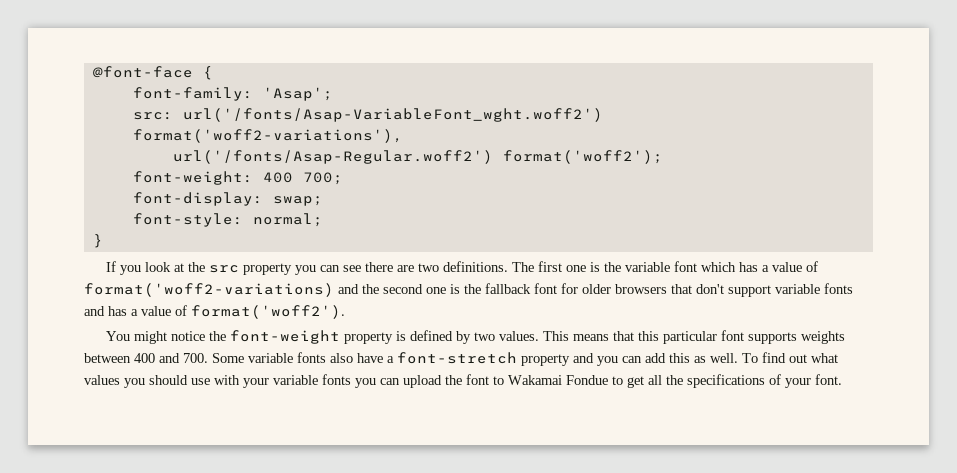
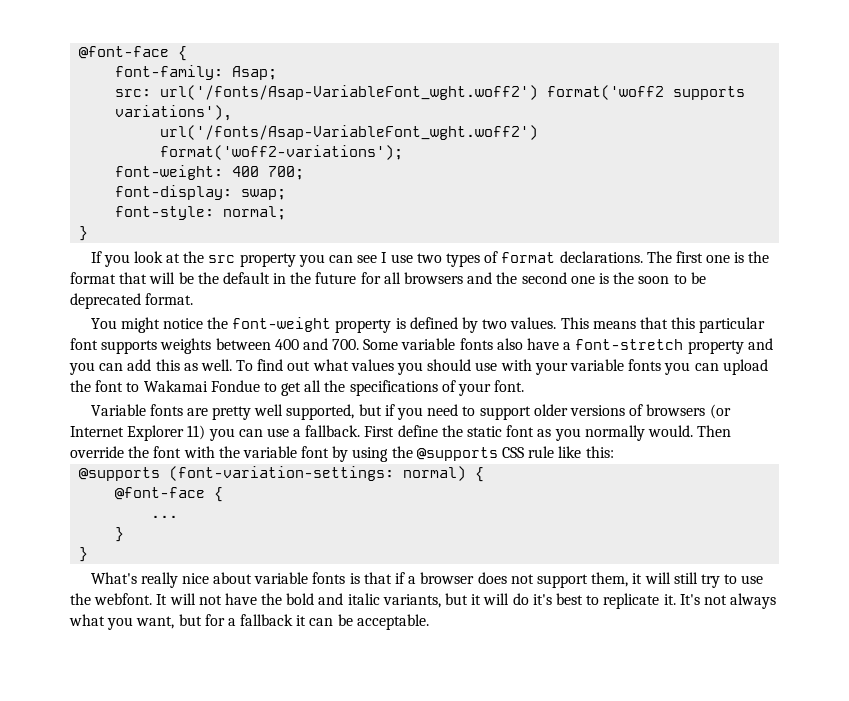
[262,87,333,101] 'Asap'; -> [232,66,278,80] Asap;
[132,129,403,143] [172,150,663,164] format('woff2-variations'), // url('/fonts/Asap-Regular.woff2') format('woff2'); -> [547,85,746,100] [115,105,233,121] [160,125,539,140] [160,145,404,160] format('woff2 supports variations'), // url('/fonts/Asap-VariableFont_wght.woff2') format('woff2-variations');
[364,261,508,272] there are two definitions. -> [381,251,643,267] I use two types of format declarations.
[624,261,818,272] [84,283,334,297] variable font which has a value of format('woff2-variations) -> [70,272,464,284] format that will be the default in the future for all browsers
[485,283,853,297] [84,305,345,319] fallback font for older browsers that don't support variable fonts and has a value of format('woff2'). -> [638,272,706,284] [70,293,194,309] soon to be deprecated format.
(842, 379) none -> [90,404,731,420] [70,425,732,441] [70,446,614,462] [79,466,485,482] [115,487,224,502] [151,515,179,518] [115,527,125,542] [79,547,89,562] [90,572,764,588] [70,593,777,609] [69,614,429,630] // Variable fonts are pretty well supported, but if you need to support older versions of browsers (or Internet Explorer 11) you can use a fallback. First define the static font as you normally would. Then override the font with the variable font by using the @supports CSS rule like this: // @supports (font-variation-settings: normal) { // @font-face { // ... // } // } // What's really nice about variable fonts is that if a browser does not support them, it will still try to use the webfont. It will not have the bold and italic variants, but it will do it's best to replicate it. It's not always what you want, but for a fallback it can be acceptable.

